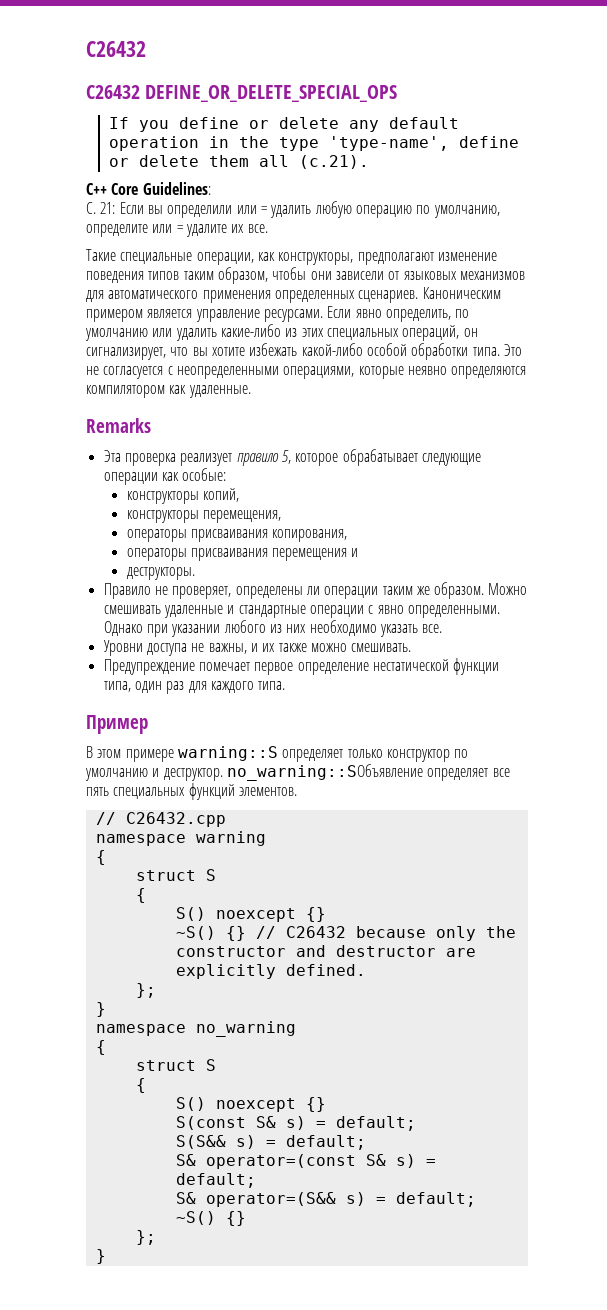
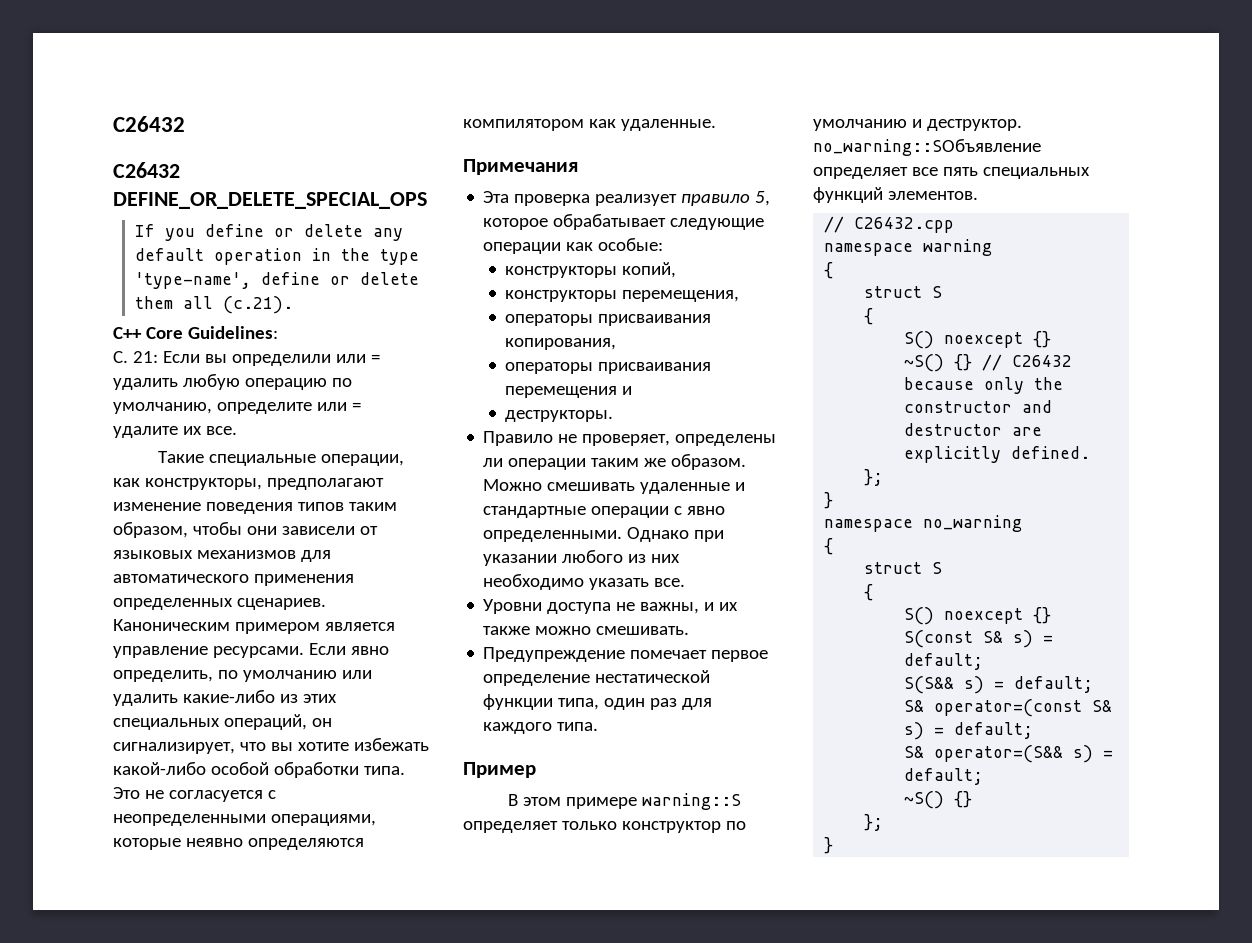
[86,418,151,433] Remarks -> [463,159,578,175] Примечания

